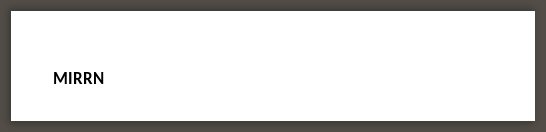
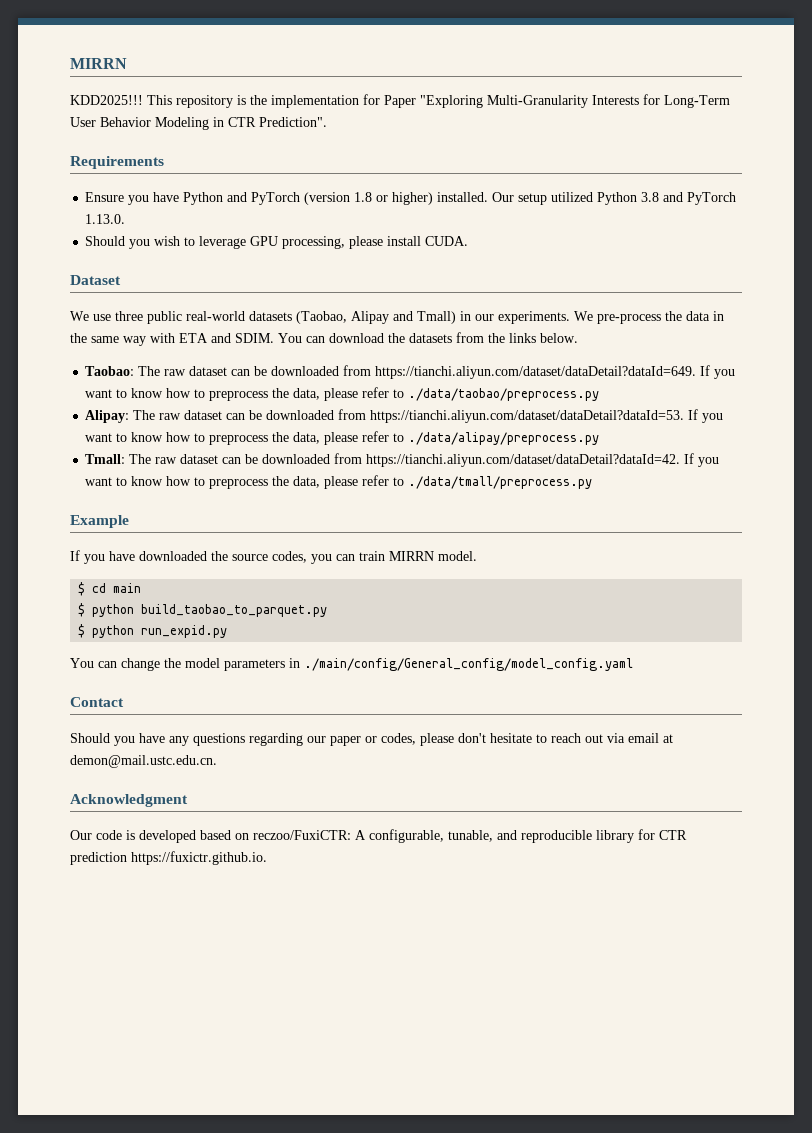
[53,72,104,84] MIRRN -> [70,58,127,69] [70,94,730,108] [70,117,327,130] [70,156,164,169] [85,192,737,205] [85,214,126,224] [85,236,469,249] [70,275,121,285] [70,311,724,324] [70,332,578,346] [85,365,736,379] [85,387,600,401] [85,409,724,423] [85,431,600,445] [85,453,720,467] [85,475,593,489] [70,515,129,528] [70,550,477,564] [78,582,142,596] [78,603,328,617] [78,624,228,638] [70,658,633,671] [70,697,124,707] [70,733,673,746] [70,755,217,768] [70,794,188,807] [70,829,687,843] [70,851,267,865] MIRRN // KDD2025!!! This repository is the implementation for Paper "Exploring Multi-Granularity Interests for Long-Term User Behavior Modeling in CTR Prediction". // Requirements // Ensure you have Python and PyTorch (version 1.8 or higher) installed. Our setup utilized Python 3.8 and PyTorch 1.13.0. // Should you wish to leverage GPU processing, please install CUDA. // Dataset // We use three public real-world datasets (Taobao, Alipay and Tmall) in our experiments. We pre-process the data in the same way with ETA and SDIM. You can download the datasets from the links below. // Taobao: The raw dataset can be downloaded from https://tianchi.aliyun.com/dataset/dataDetail?dataId=649. If you want to know how to preprocess the data, please refer to ./data/taobao/preprocess.py // Alipay: The raw dataset can be downloaded from https://tianchi.aliyun.com/dataset/dataDetail?dataId=53. If you want to know how to preprocess the data, please refer to ./data/alipay/preprocess.py // Tmall: The raw dataset can be downloaded from https://tianchi.aliyun.com/dataset/dataDetail?dataId=42. If you want to know how to preprocess the data, please refer to ./data/tmall/preprocess.py // Example // If you have downloaded the source codes, you can train MIRRN model. // $ cd main // $ python build_taobao_to_parquet.py // $ python run_expid.py // You can change the model parameters in ./main/config/General_config/model_config.yaml // Contact // Should you have any questions regarding our paper or codes, please don't hesitate to reach out via email at demon@mail.ustc.edu.cn. // Acknowledgment // Our code is developed based on reczoo/FuxiCTR: A configurable, tunable, and reproducible library for CTR prediction https://fuxictr.github.io.

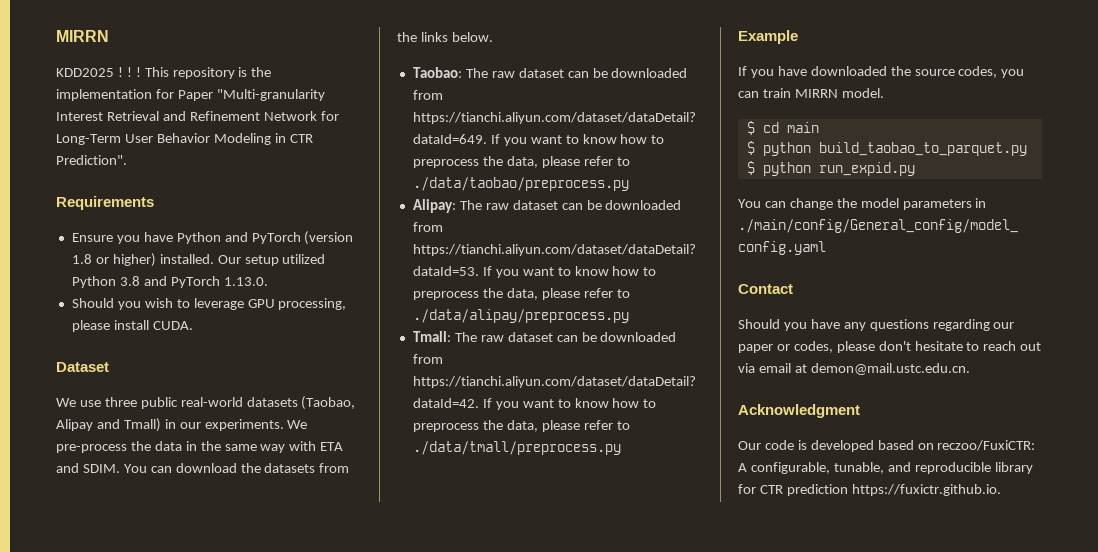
[70,95,143,105] KDD2025!!! -> [56,67,141,77] KDD2025 ! ! !
[420,95,639,108] "Exploring Multi-Granularity Interests -> [216,89,325,101] [56,111,317,121] "Multi-granularity Interest Retrieval and Refinement Network

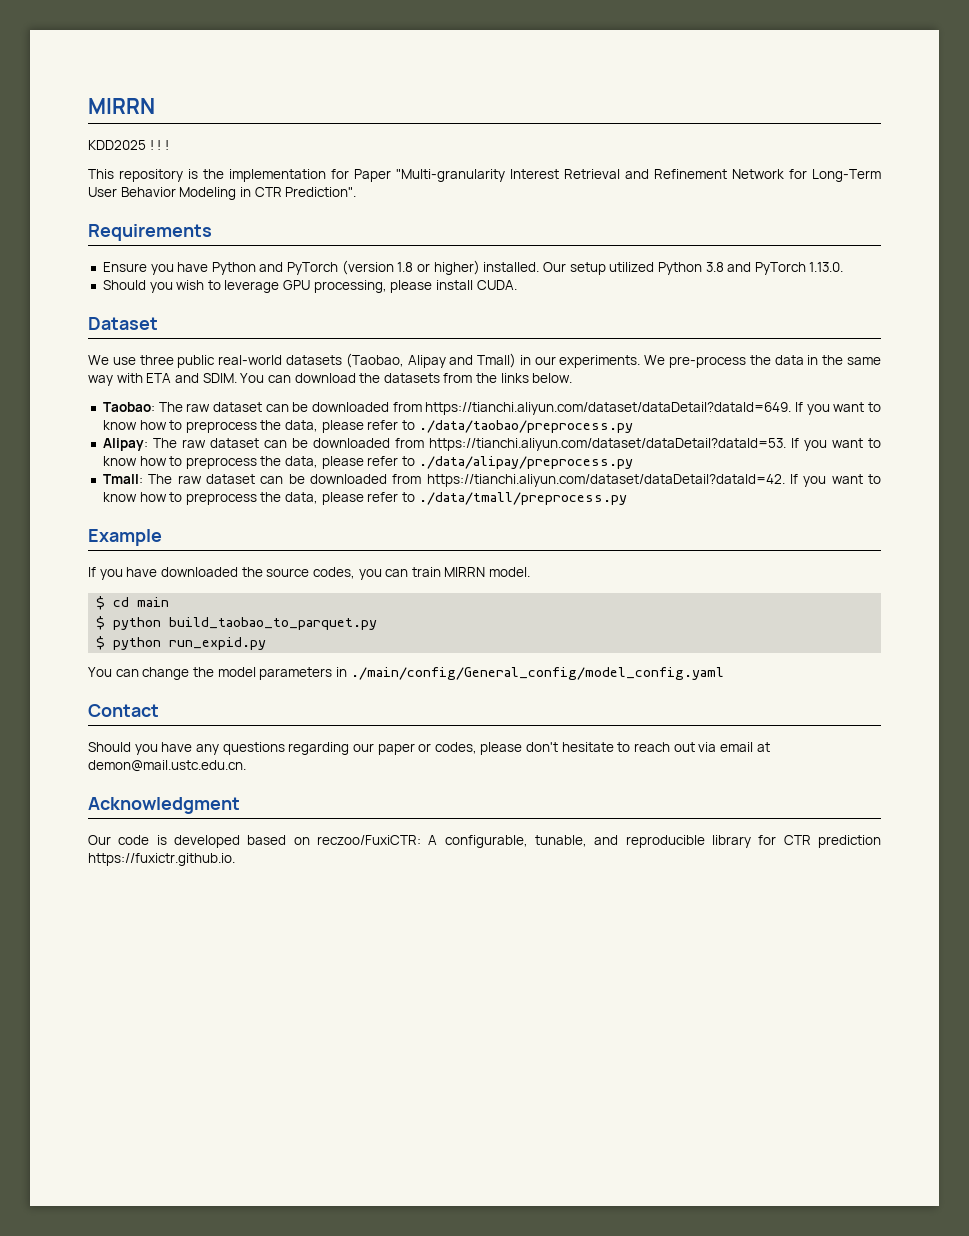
(141, 72) none -> (169, 145) //

